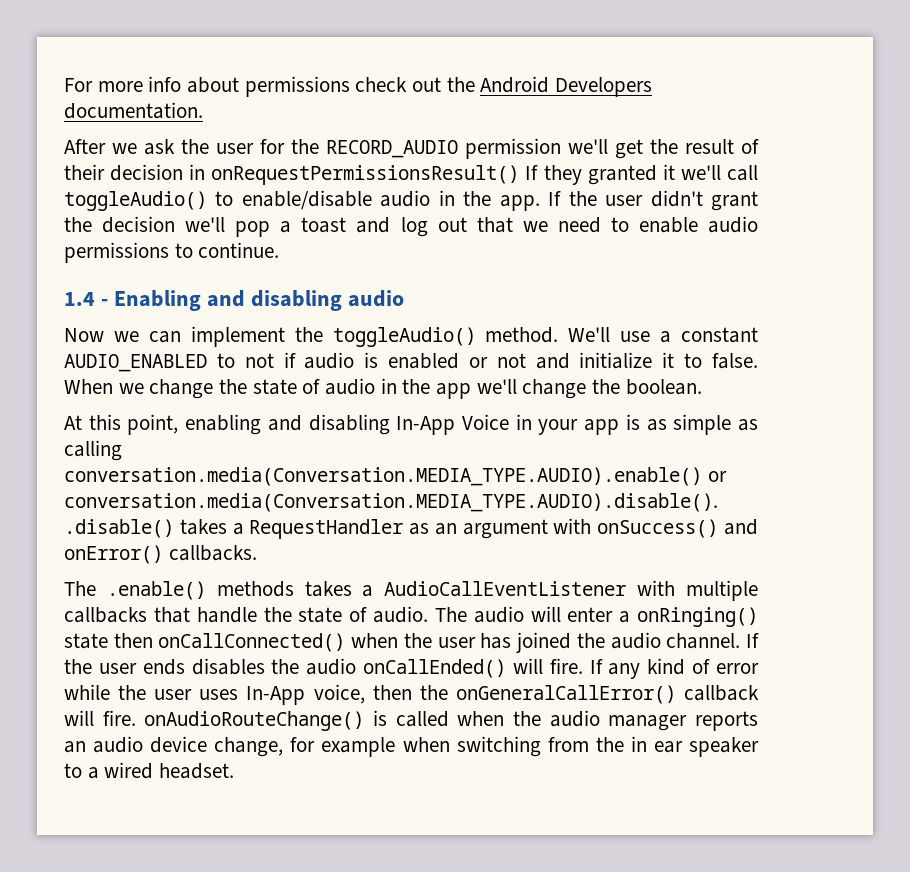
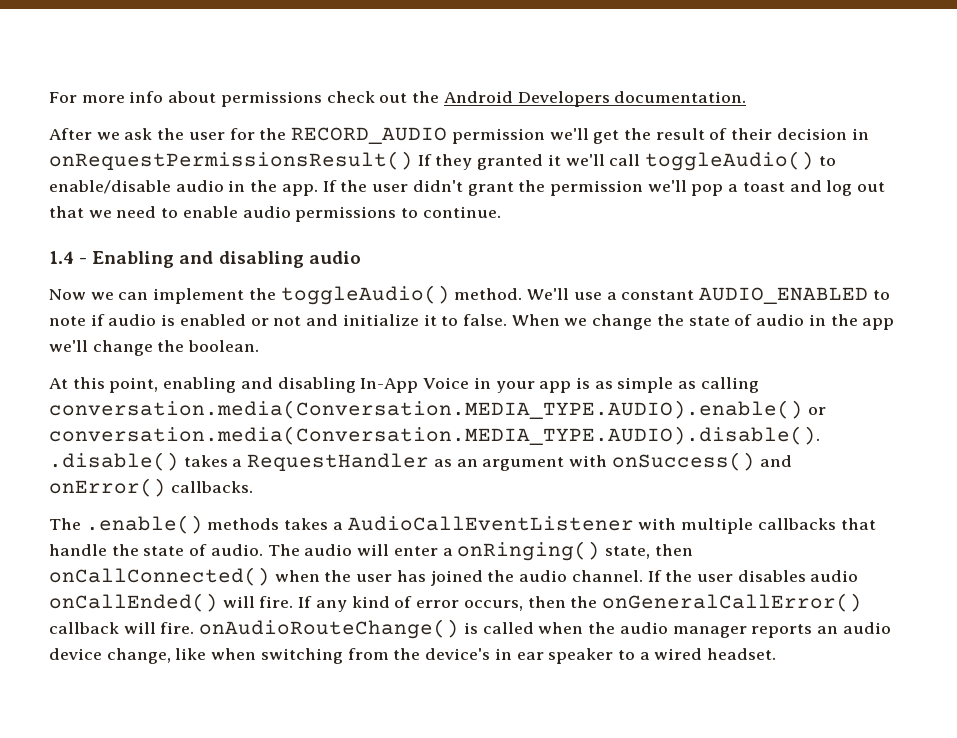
[102,216,176,233] decision -> [549,180,643,196] permission
[244,353,274,368] not -> [49,316,86,326] note
[64,633,108,649] state -> [604,546,650,559] state,
[142,658,300,675] ends disables the -> [737,570,806,582] disables
[64,684,365,705] while the user uses In-App voice, -> [463,600,523,611] occurs,
[290,737,396,757] for example -> [175,648,207,660] like
(624, 744) none -> [425,648,491,660] device's

